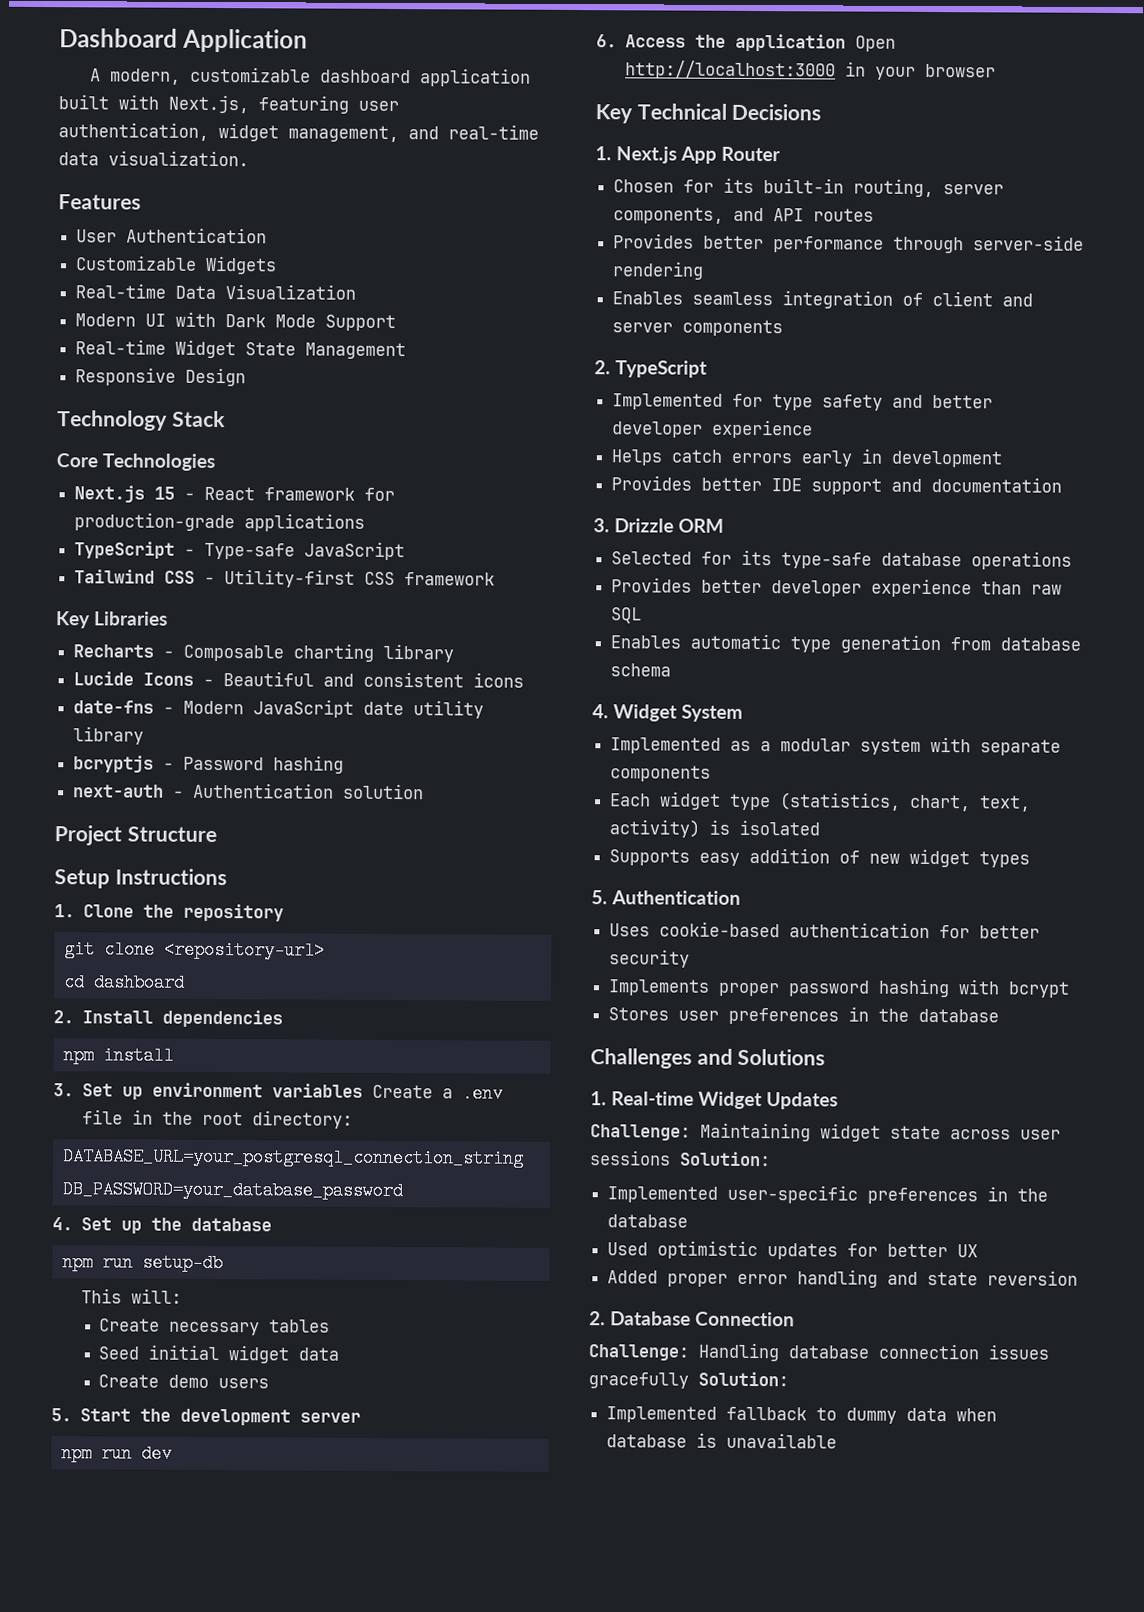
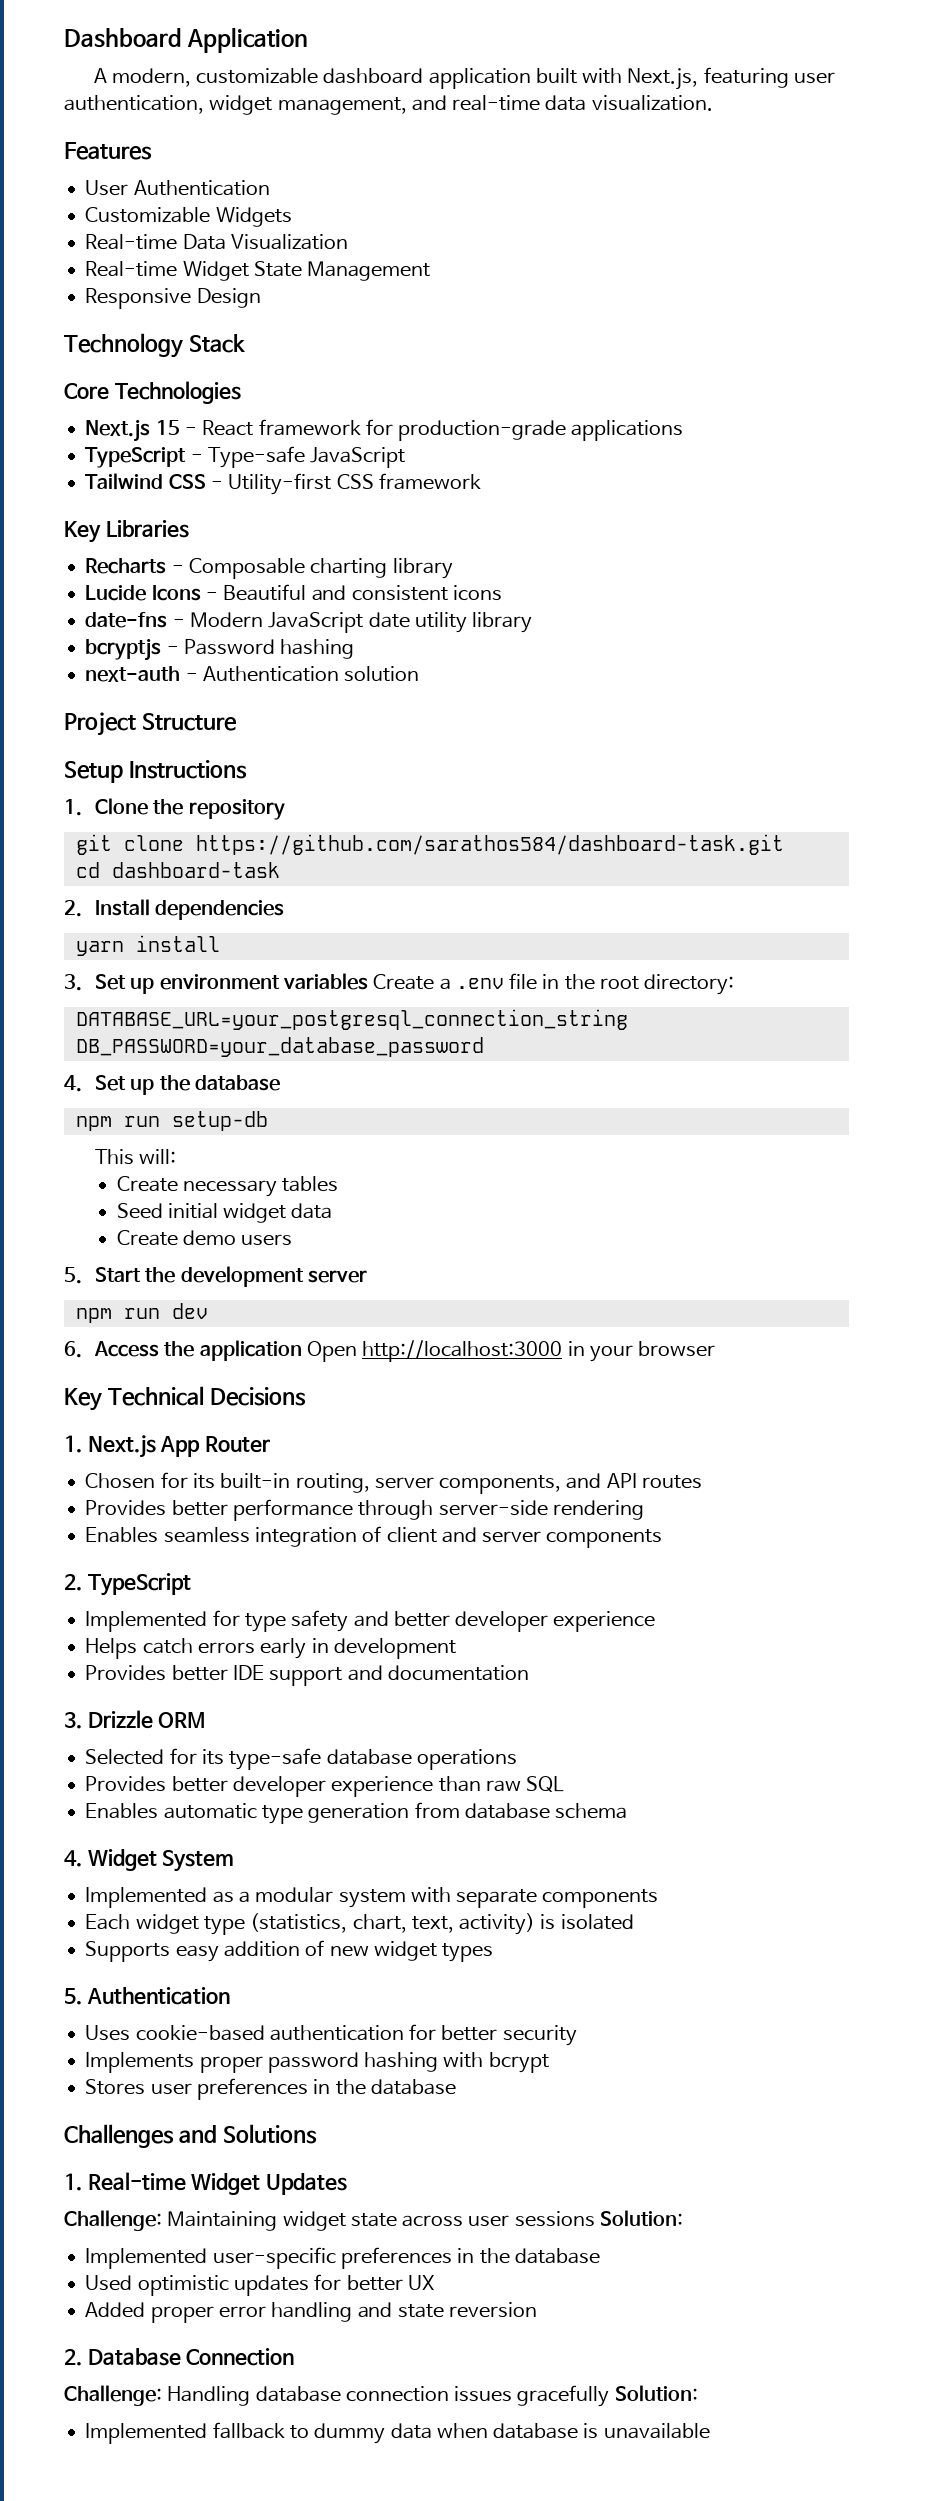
[75,311,397,332] // Modern UI with Dark Mode Support -> (348, 242) none
[163,940,325,960] <repository-url> -> [195,834,784,855] https://github.com/sarathos584/dashboard-task.git
[92,973,185,992] dashboard -> [111,862,280,878] dashboard-task
[62,1046,94,1065] npm -> [75,941,124,956] yarn

